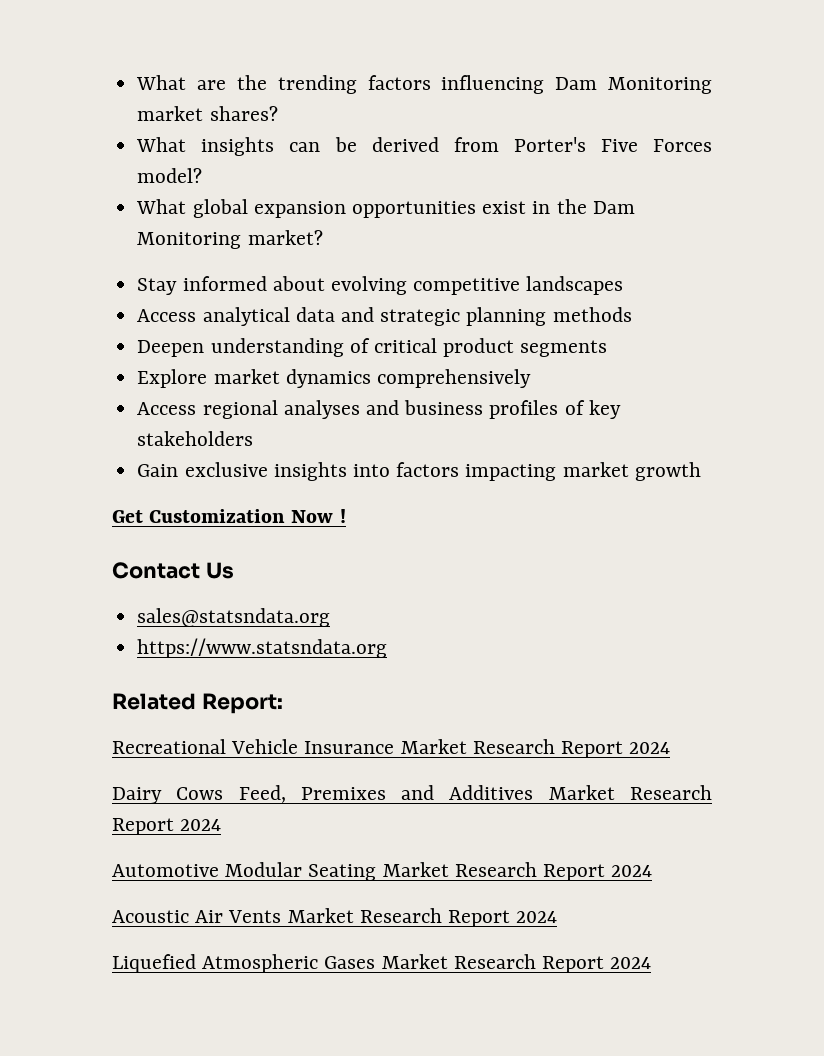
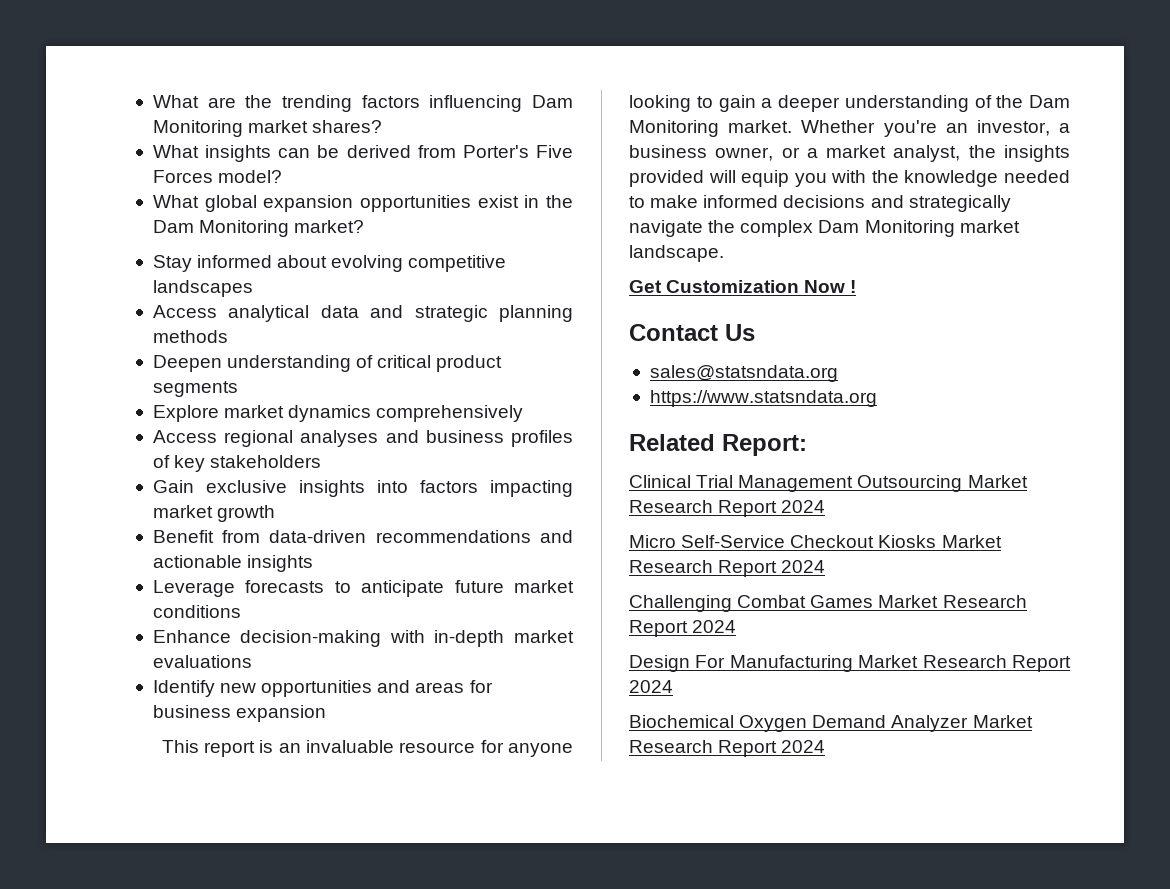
(701, 471) none -> [152,530,573,543] [152,555,314,572] [152,580,575,597] [152,605,241,618] [152,630,575,647] [152,655,252,668] [152,680,493,697] [152,705,327,722] [161,740,574,757] [629,95,1070,112] [629,120,1070,137] [629,145,1070,162] [629,170,1070,187] [629,195,1011,212] [629,220,1020,237] [629,245,724,262] // Benefit from data-driven recommendations and actionable insights // Leverage forecasts to anticipate future market conditions // Enhance decision-making with in-depth market evaluations // Identify new opportunities and areas for business expansion // This report is an invaluable resource for anyone looking to gain a deeper understanding of the Dam Monitoring market. Whether you're an investor, a business owner, or a market analyst, the insights provided will equip you with the knowledge needed to make informed decisions and strategically navigate the complex Dam Monitoring market landscape.
[112,739,671,758] [112,785,712,804] [112,818,222,835] [112,862,653,881] [112,908,558,927] [112,954,376,973] Recreational Vehicle Insurance Market Research Report 2024 // Dairy Cows Feed, Premixes and Additives Market Research Report 2024 // Automotive Modular Seating Market Research Report 2024 // Acoustic Air Vents Market Research Report 2024 // Liquefied Atmospheric Gases -> [629,475,1028,492] [629,500,826,517] [629,535,1002,548] [629,560,826,577] [629,595,1027,612] [629,620,737,637] [629,655,1071,672] [629,680,673,693] [629,715,969,732] Clinical Trial Management Outsourcing Market Research Report 2024 // Micro Self-Service Checkout Kiosks Market Research Report 2024 // Challenging Combat Games Market Research Report 2024 // Design For Manufacturing Market Research Report 2024 // Biochemical Oxygen Demand Analyzer

